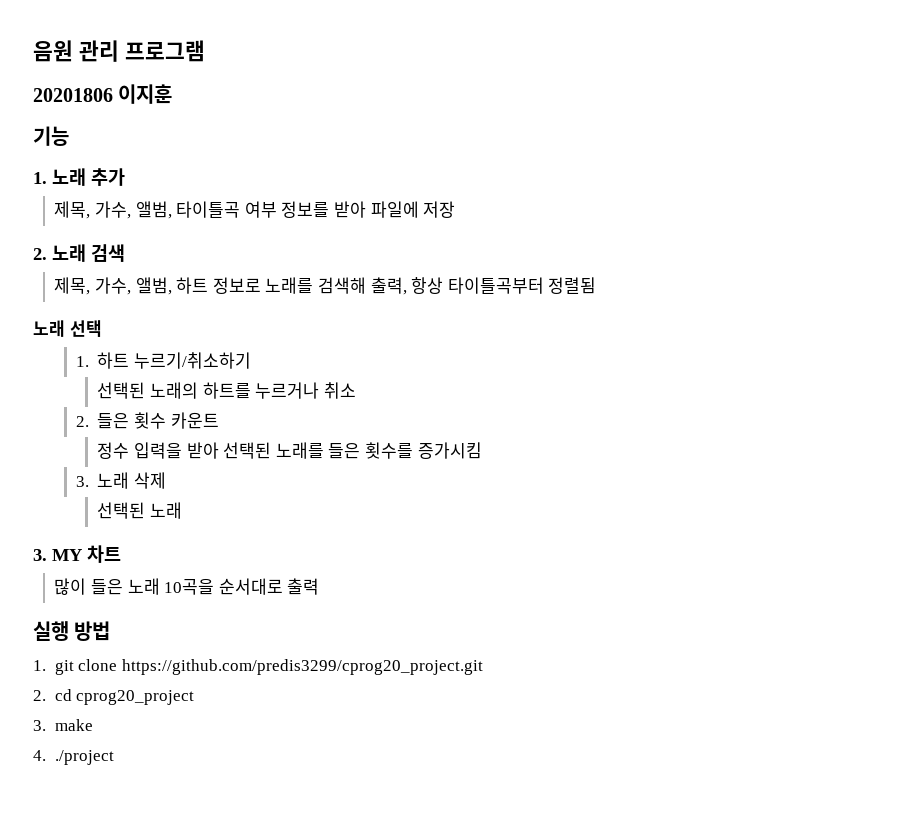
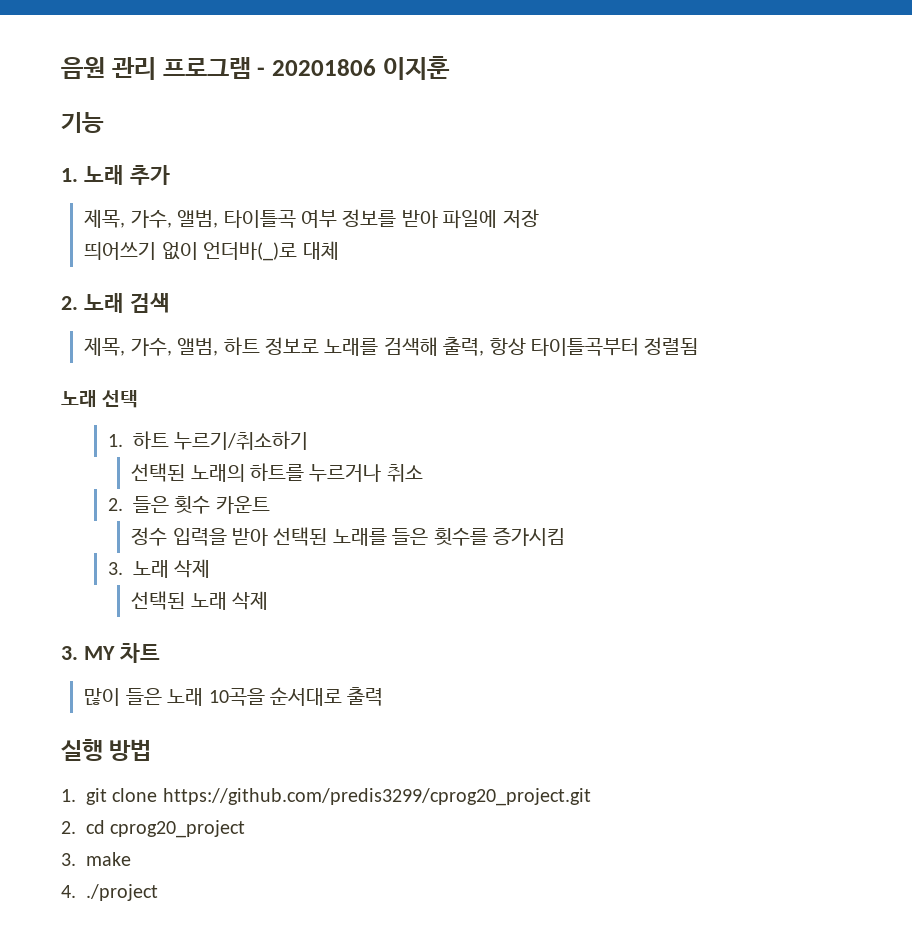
(205, 51) // -> [257,67,266,76] -
(456, 209) none -> [84,241,339,261] // 띄어쓰기 없이 언더바(_)로 대체
(182, 510) none -> [231,591,268,610] 삭제

